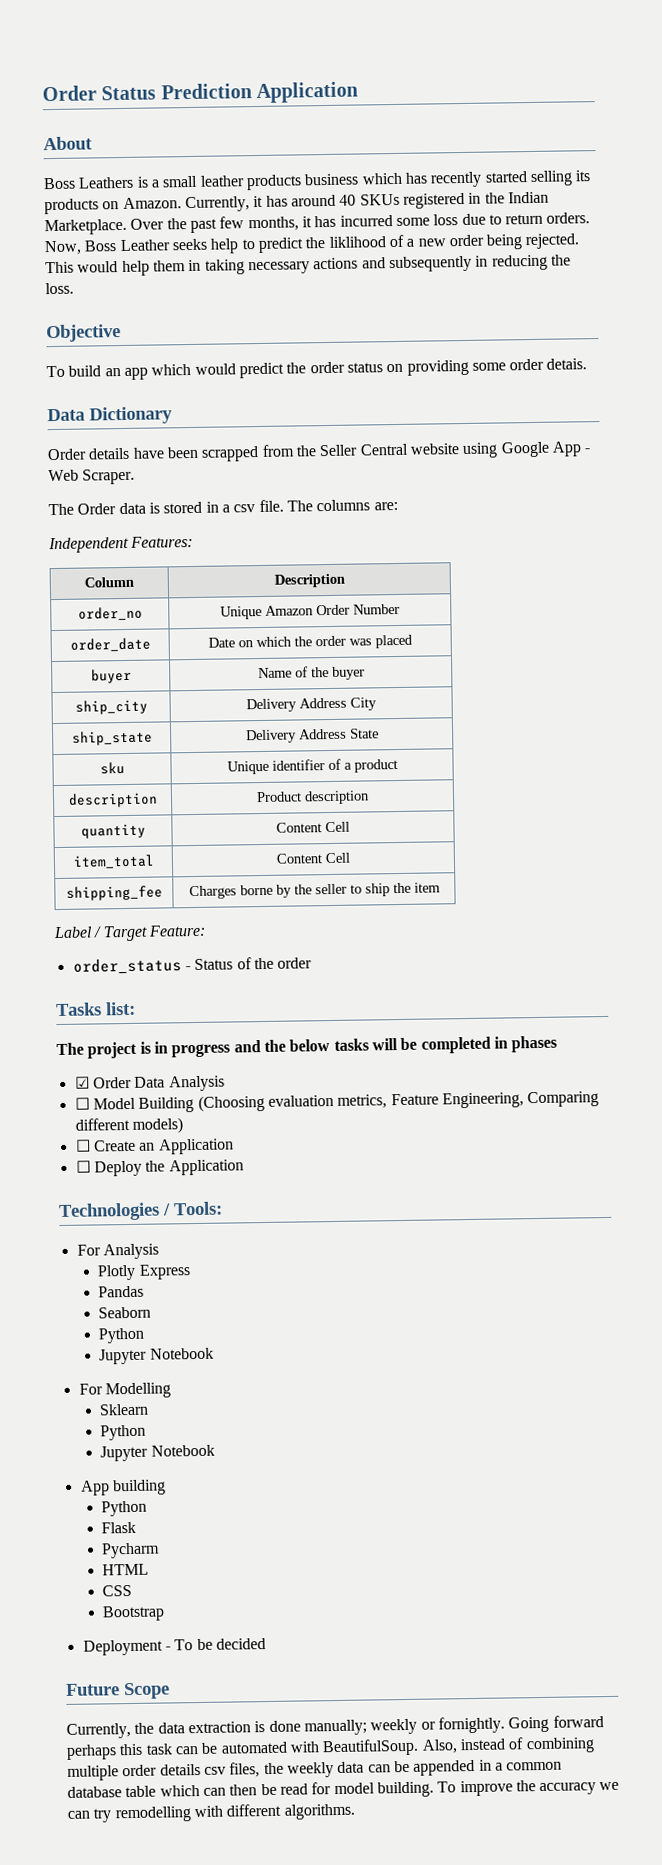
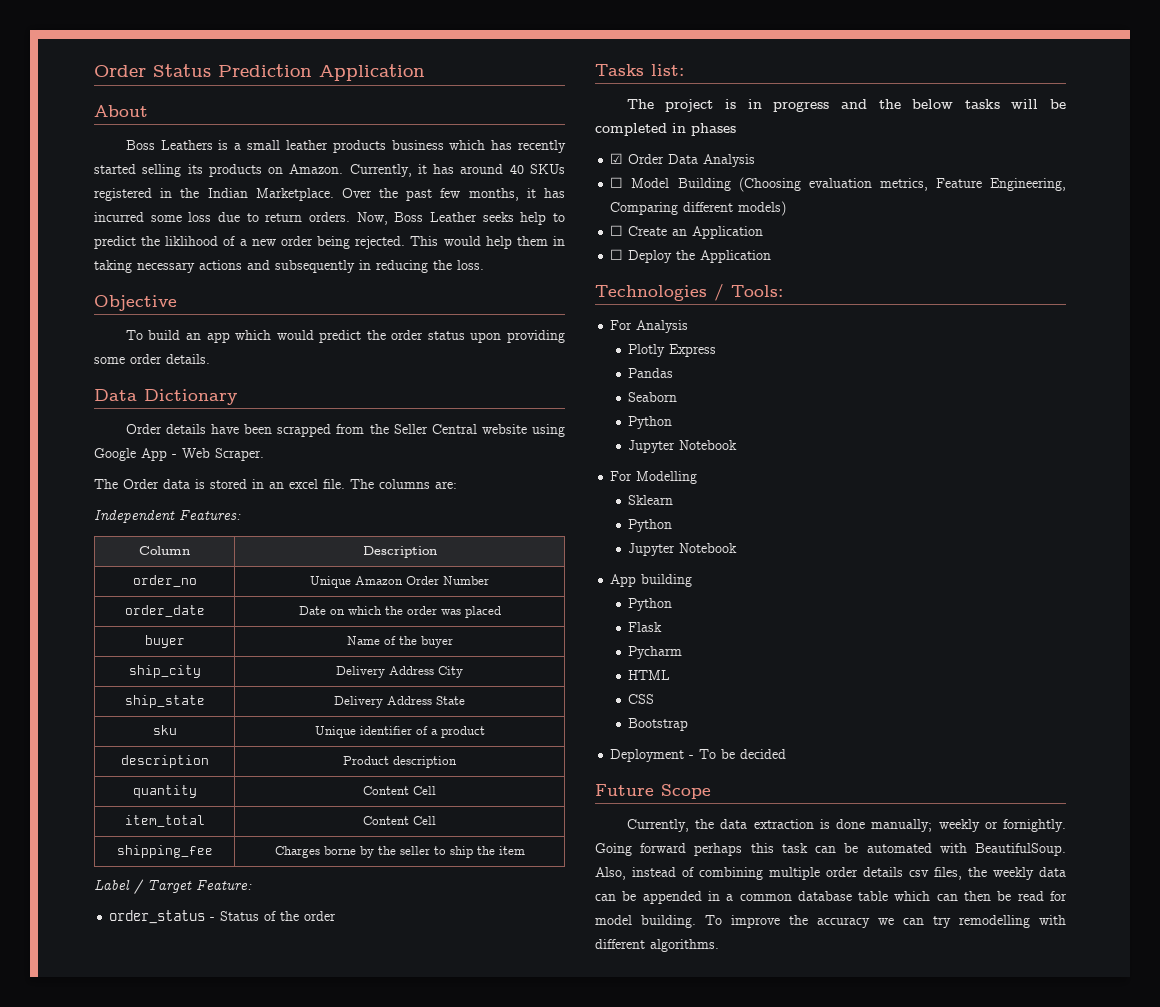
[386,363,404,373] on -> [470,332,502,343] upon
[546,358,588,370] detais. -> [166,354,210,364] details.
[221,504,256,513] a csv -> [269,479,318,489] an excel

